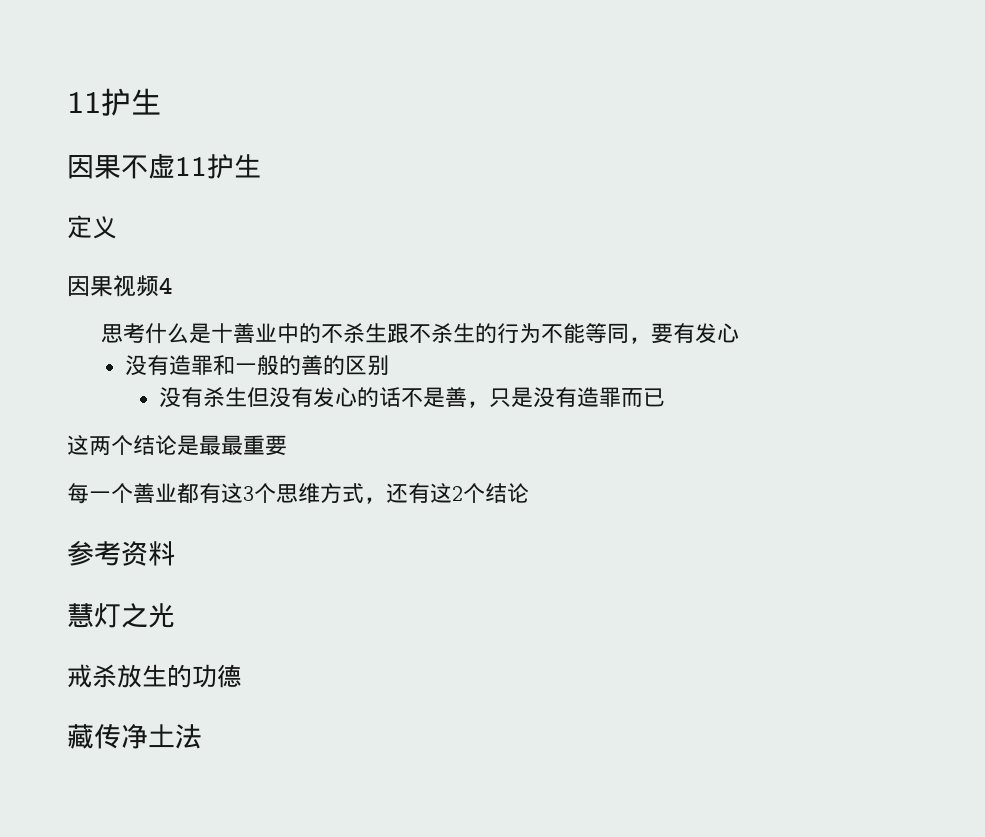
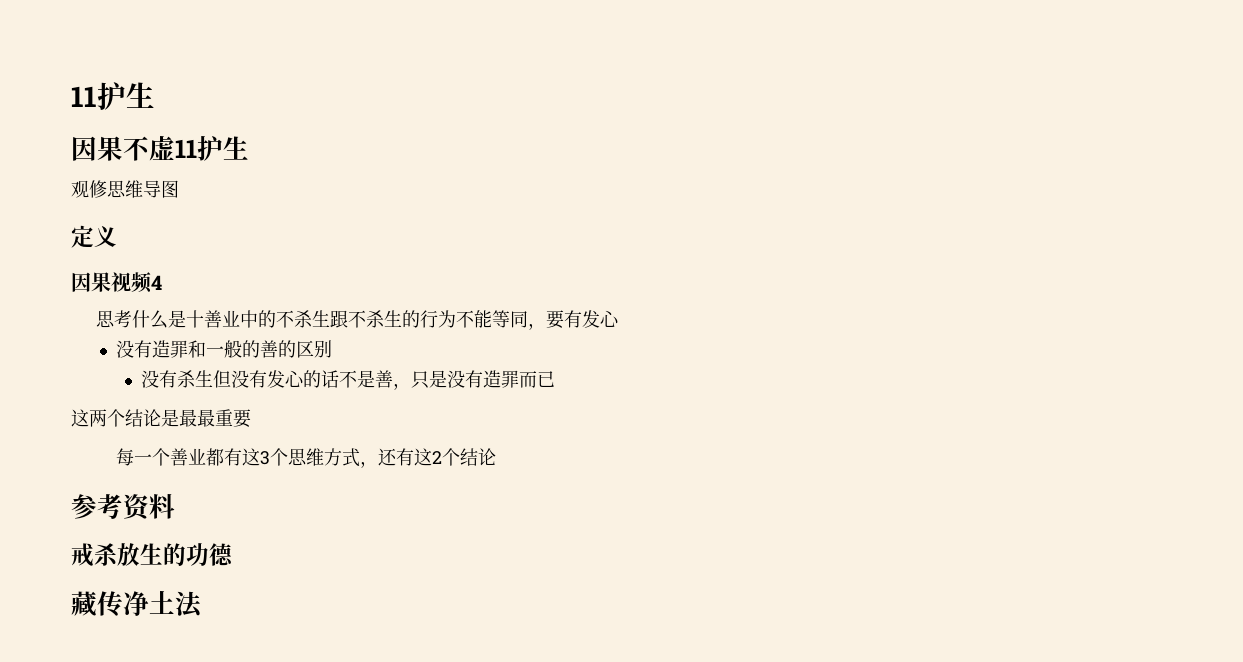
(261, 166) none -> [71,180,179,198] // 观修思维导图
[67,603,175,628] // 慧灯之光 -> (175, 506) none

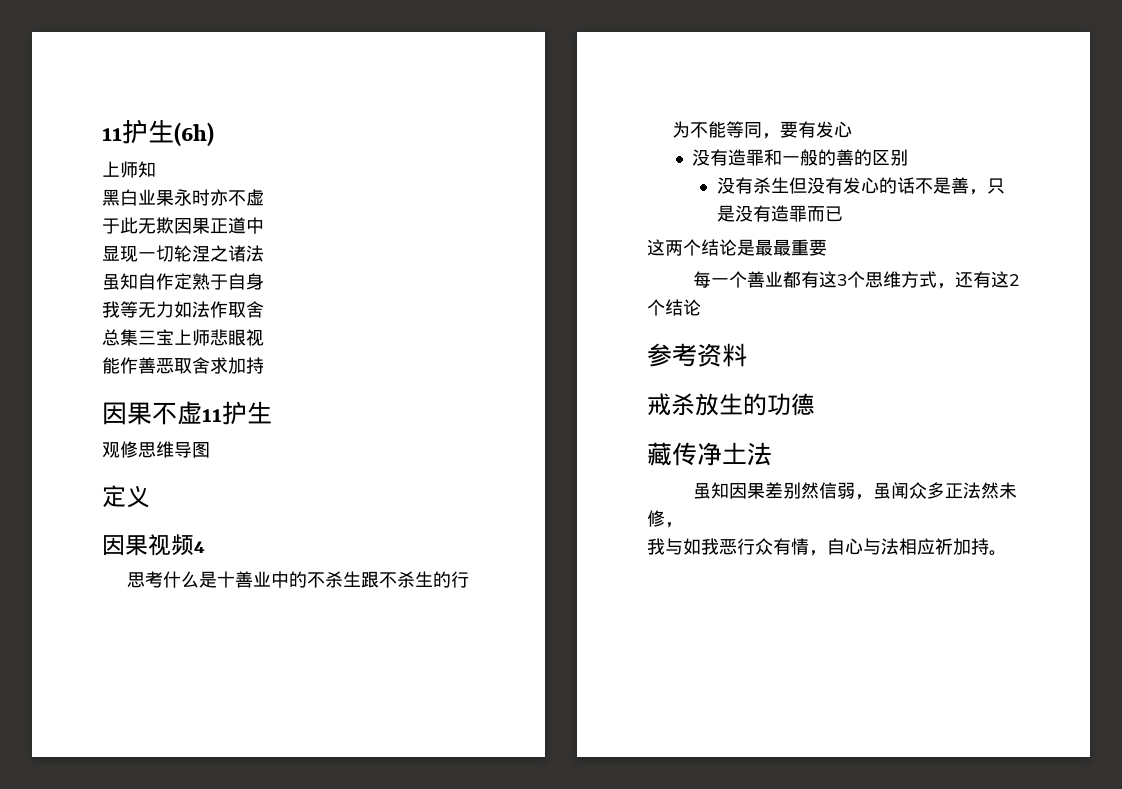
[71,82,155,110] 11护生 -> [102,119,214,147] [102,161,156,178] [102,189,264,206] [102,217,264,234] [102,245,264,262] [102,273,264,290] [102,301,264,318] [102,329,264,346] [102,357,264,374] 11护生(6h) // 上师知 // 黑白业果永时亦不虚 // 于此无欺因果正道中 // 显现一切轮涅之诸法 // 虽知自作定熟于自身 // 我等无力如法作取舍 // 总集三宝上师悲眼视 // 能作善恶取舍求加持
(203, 604) none -> [692,482,1017,500] [647,510,683,528] [647,538,1007,556] // 虽知因果差别然信弱，虽闻众多正法然未修， // 我与如我恶行众有情，自心与法相应祈加持。

